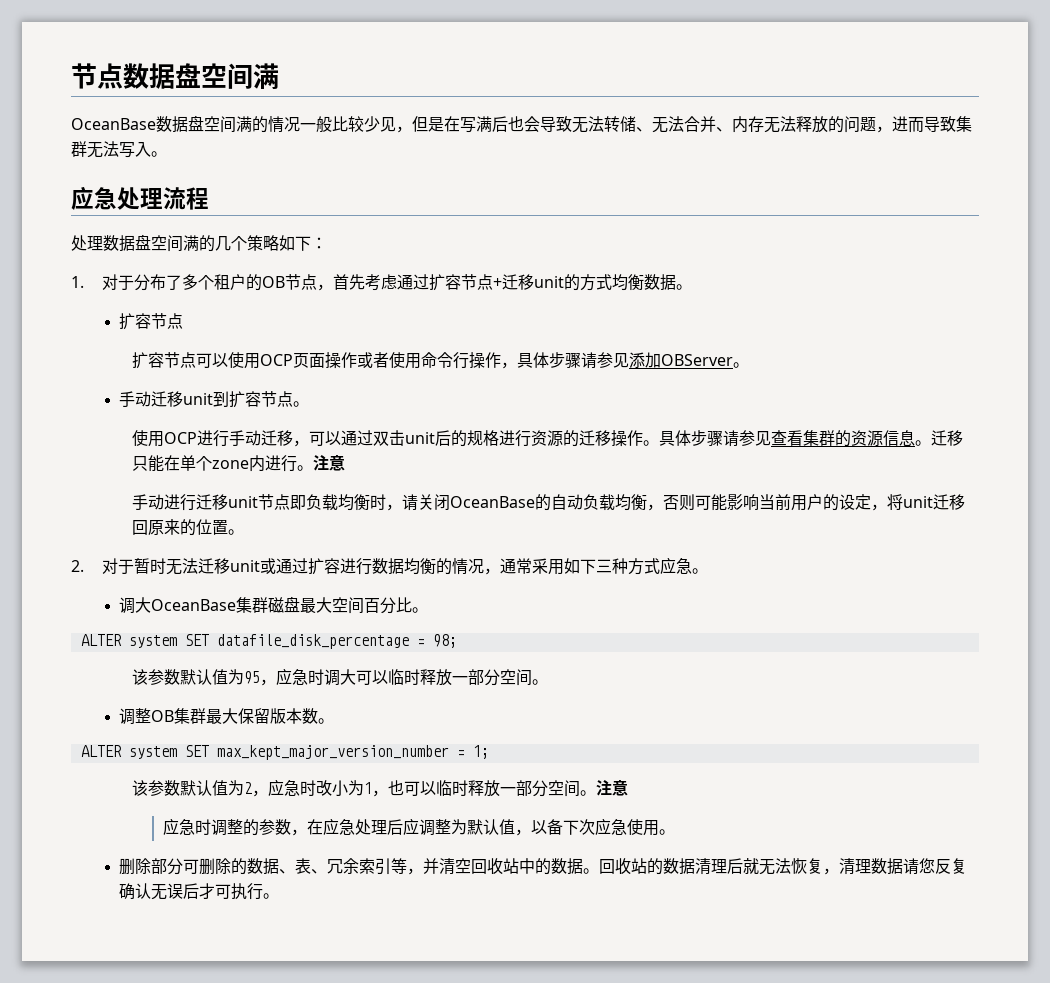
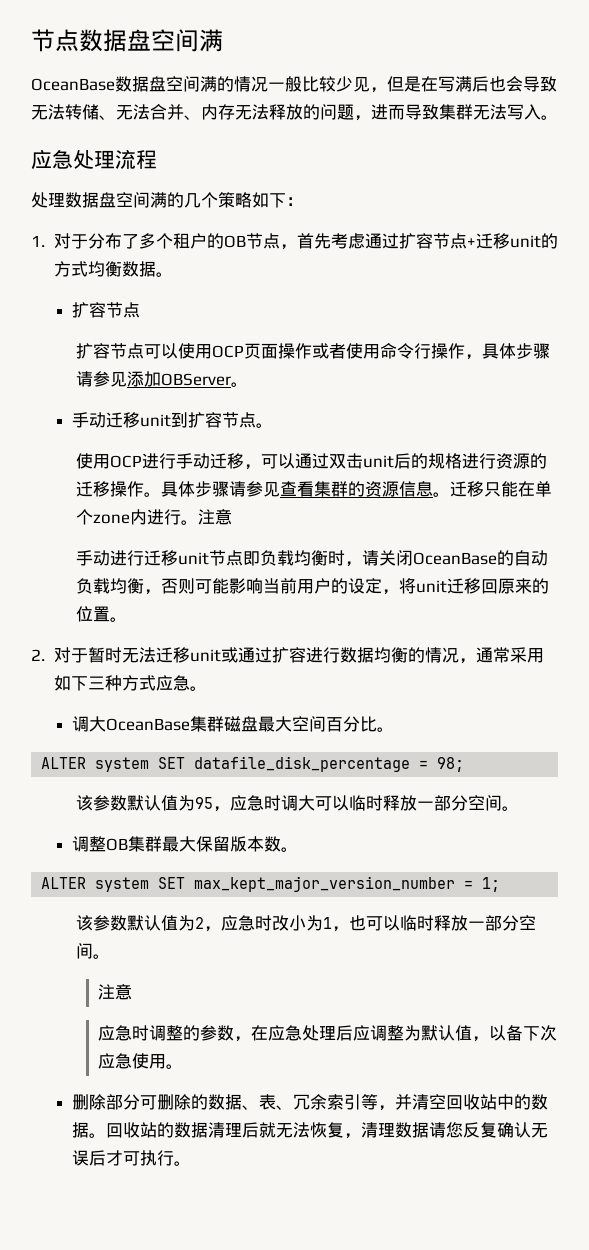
(597, 793) none -> (110, 956) //

